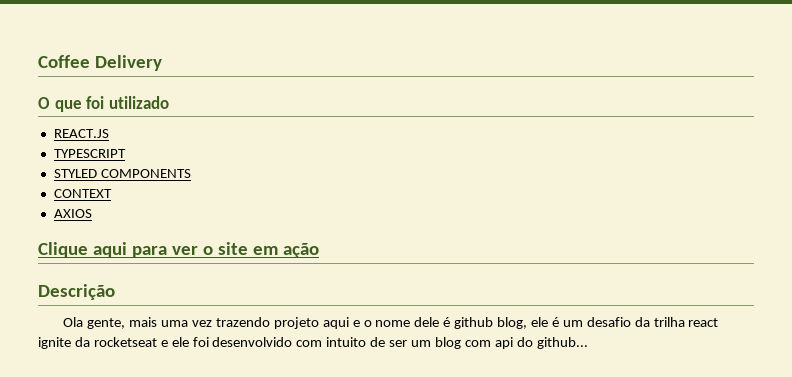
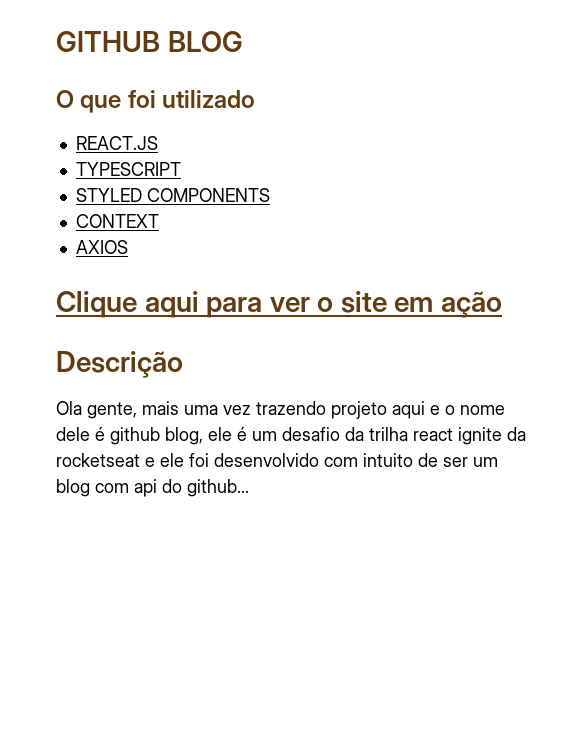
[38,55,162,71] Coffee Delivery -> [56,31,243,52] GITHUB BLOG

